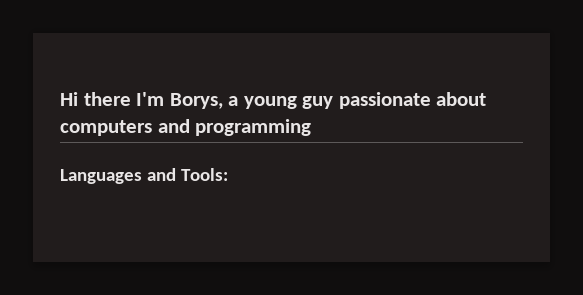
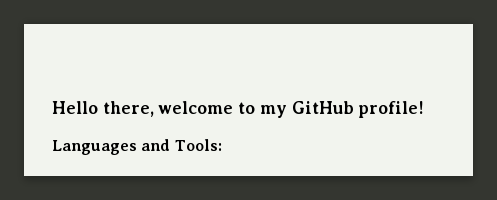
[60,92,487,109] [60,119,312,136] Hi there I'm Borys, a young guy passionate about computers and programming -> [52,101,425,118] Hello there, welcome to my GitHub profile!

